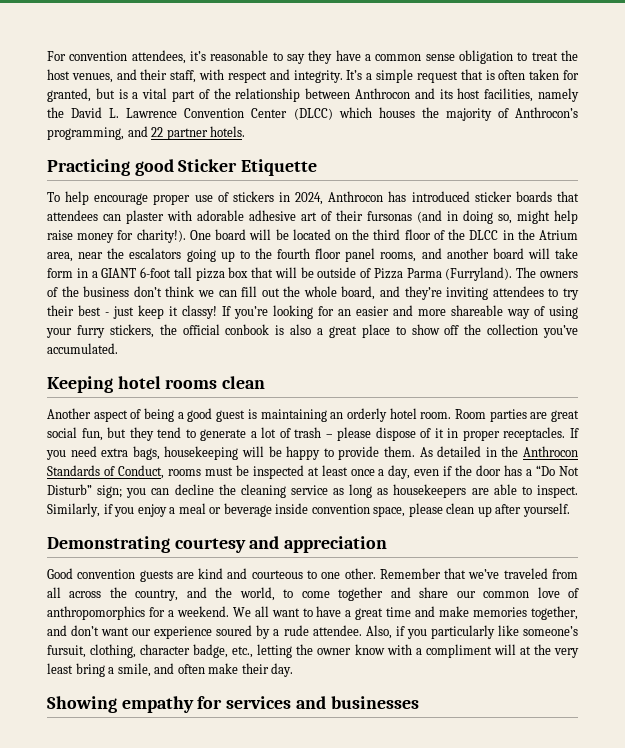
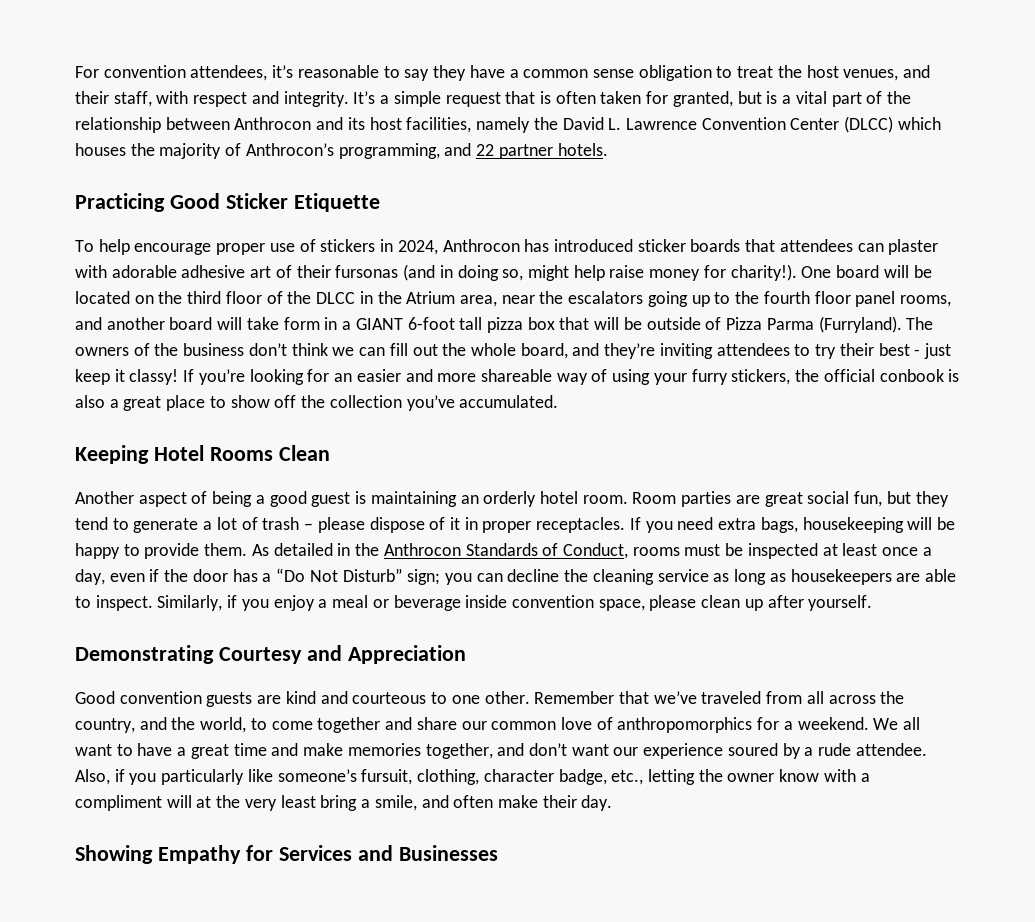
[134,159,174,176] good -> [169,193,220,209] Good
[117,376,266,389] hotel rooms clean -> [153,445,330,461] Hotel Rooms Clean
[174,536,388,553] courtesy and appreciation -> [218,645,466,664] Courtesy and Appreciation
[121,696,419,713] empathy for services and businesses -> [157,845,498,864] Empathy for Services and Businesses

